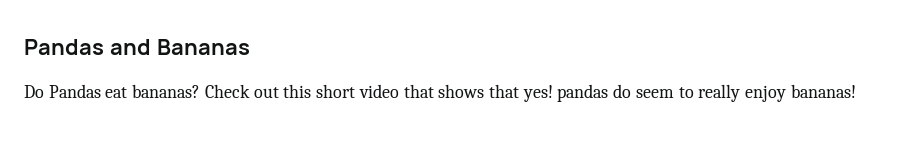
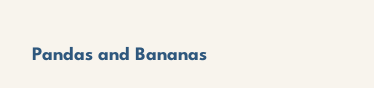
[24,84,856,102] // Do Pandas eat bananas? Check out this short video that shows that yes! pandas do seem to really enjoy bananas! -> (208, 54) none

